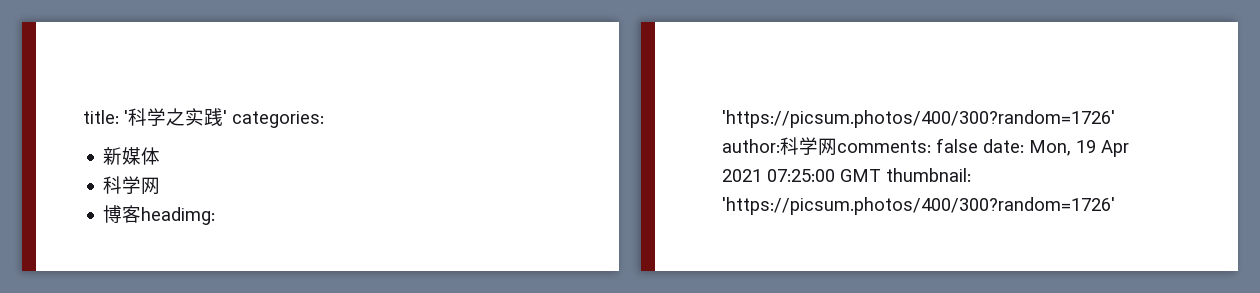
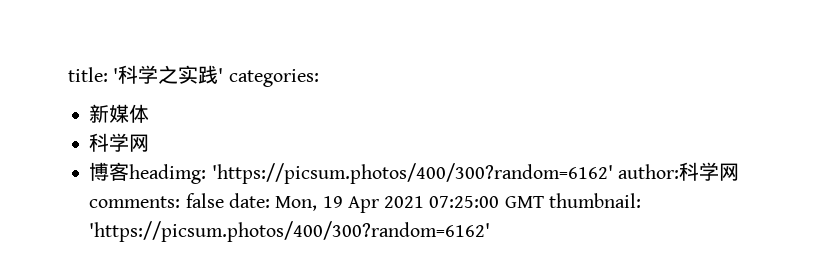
[722,110,1116,128] 'https://picsum.photos/400/300?random=1726' -> [211,163,613,184] 'https://picsum.photos/400/300?random=6162'
[722,197,1116,215] 'https://picsum.photos/400/300?random=1726' -> [89,221,491,242] 'https://picsum.photos/400/300?random=6162'

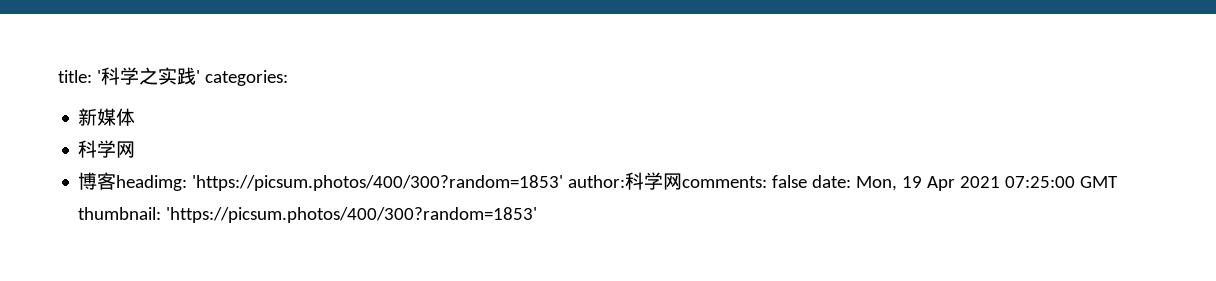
[211,163,613,184] 'https://picsum.photos/400/300?random=6162' -> [192,175,564,191] 'https://picsum.photos/400/300?random=1853'
[89,221,491,242] 'https://picsum.photos/400/300?random=6162' -> [166,207,538,223] 'https://picsum.photos/400/300?random=1853'

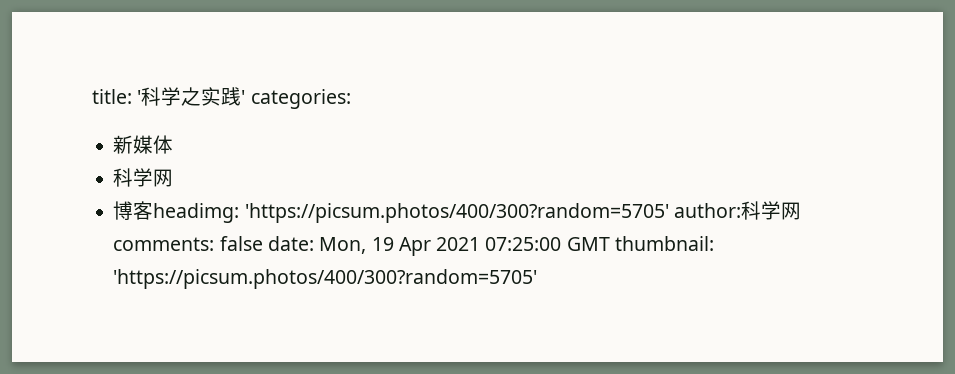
[192,175,564,191] 'https://picsum.photos/400/300?random=1853' -> [244,203,669,223] 'https://picsum.photos/400/300?random=5705'
[166,207,538,223] 'https://picsum.photos/400/300?random=1853' -> [113,269,538,289] 'https://picsum.photos/400/300?random=5705'

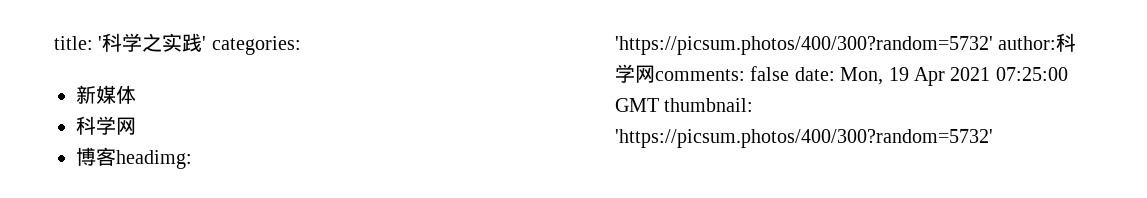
[244,203,669,223] 'https://picsum.photos/400/300?random=5705' -> [615,36,993,55] 'https://picsum.photos/400/300?random=5732'
[113,269,538,289] 'https://picsum.photos/400/300?random=5705' -> [615,129,993,148] 'https://picsum.photos/400/300?random=5732'

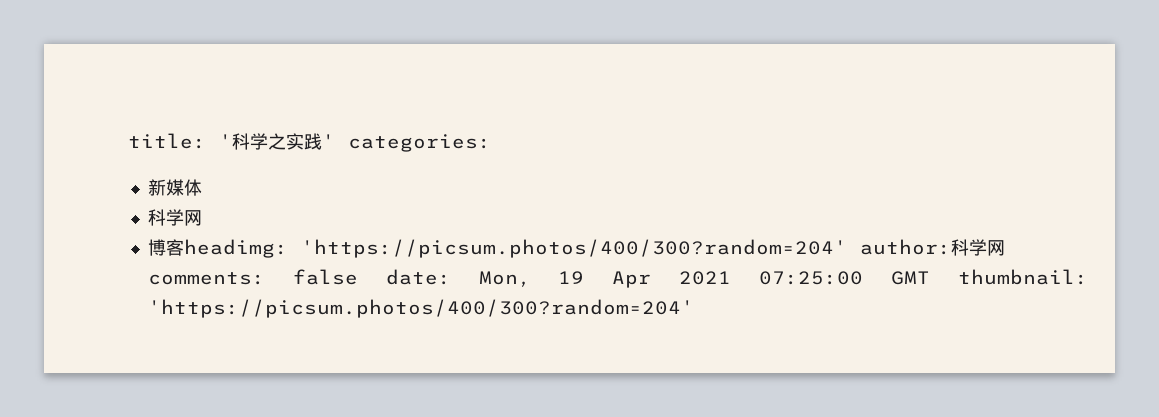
[615,36,993,55] 'https://picsum.photos/400/300?random=5732' -> [300,239,847,258] 'https://picsum.photos/400/300?random=204'
[615,129,993,148] 'https://picsum.photos/400/300?random=5732' -> [147,299,694,318] 'https://picsum.photos/400/300?random=204'

